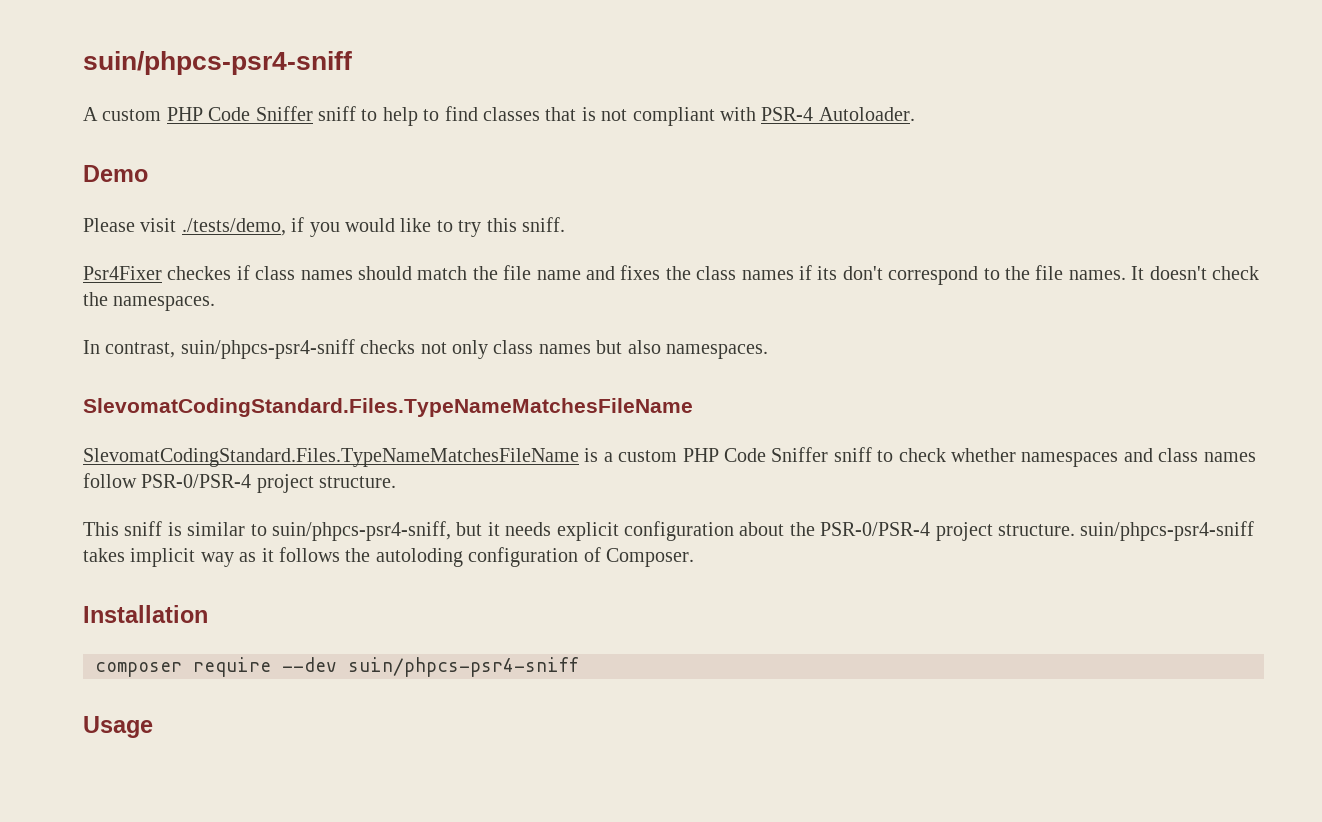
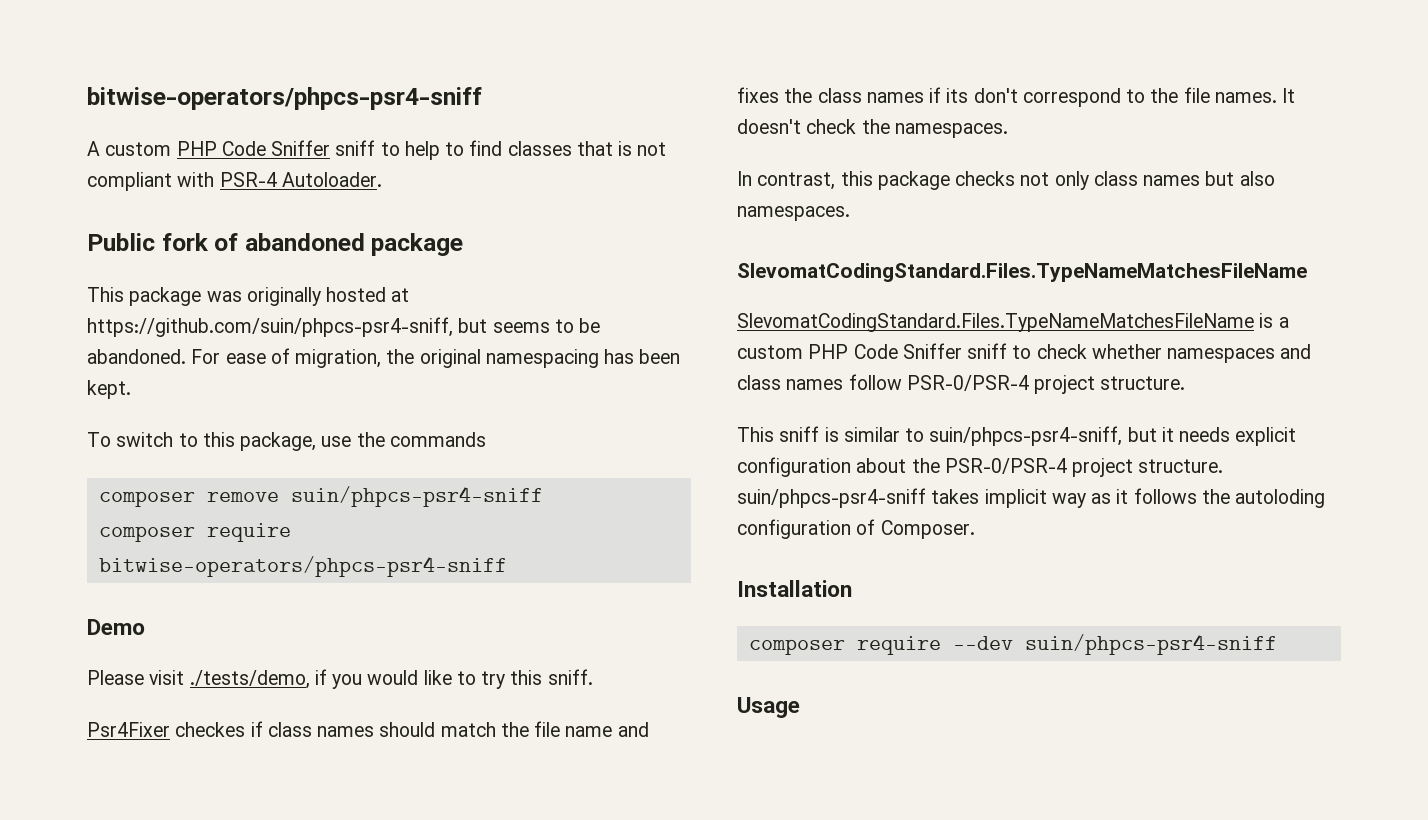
[83,51,352,75] suin/phpcs-psr4-sniff -> [87,87,482,110] bitwise-operators/phpcs-psr4-sniff
(915, 114) none -> [87,233,464,256] [87,287,410,306] [87,317,601,337] [87,348,681,368] [87,380,131,399] [87,432,486,451] [98,486,543,507] [98,523,291,542] [98,556,507,577] // Public fork of abandoned package // This package was originally hosted at https://github.com/suin/phpcs-psr4-sniff, but seems to be abandoned. For ease of migration, the original namespacing has been kept. // To switch to this package, use the commands // composer remove suin/phpcs-psr4-sniff // composer require bitwise-operators/phpcs-psr4-sniff
[180,339,355,359] suin/phpcs-psr4-sniff -> [840,171,950,190] this package

